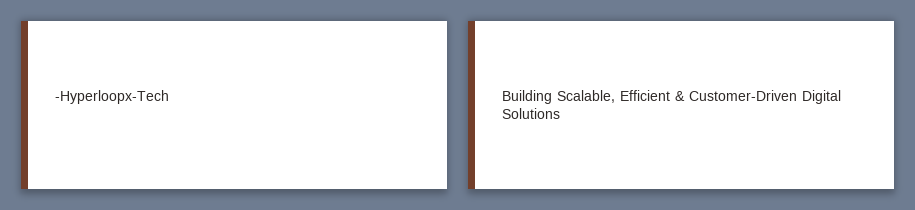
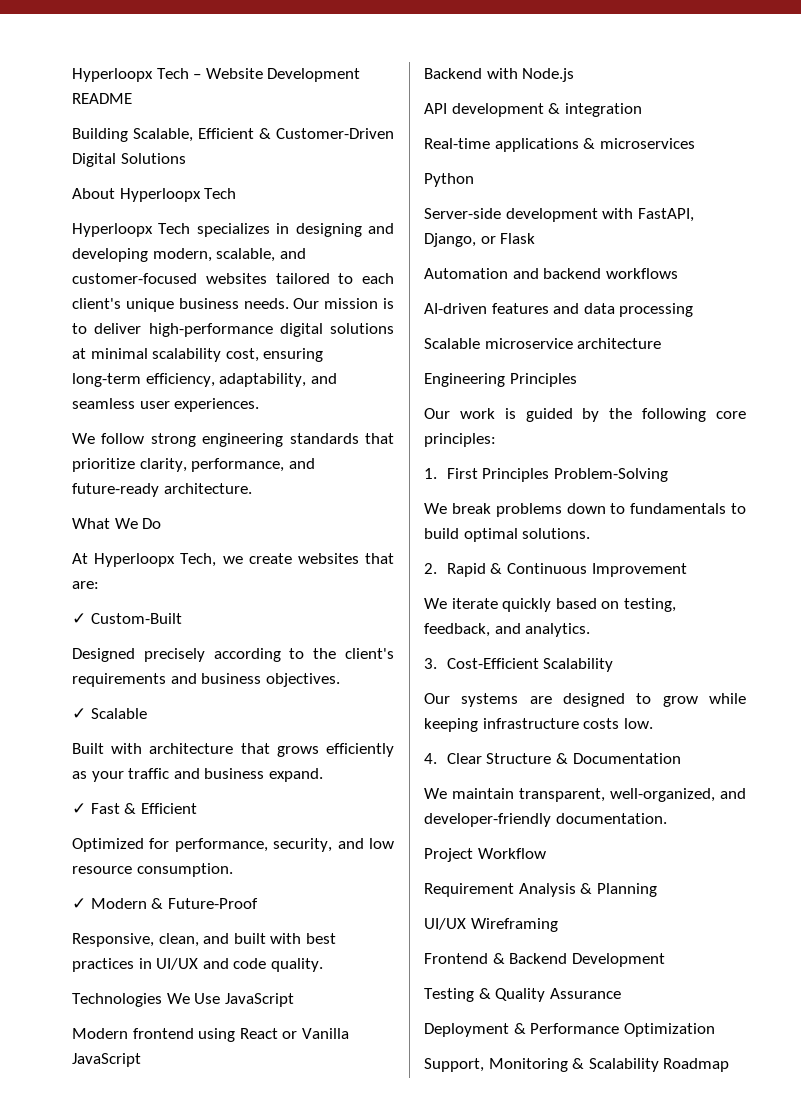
[55,90,169,104] -Hyperloopx-Tech -> [72,68,361,82] [72,93,132,104] Hyperloopx Tech – Website Development README
(560, 113) none -> [72,188,237,202] [72,223,394,237] [72,248,306,262] [72,273,394,284] [72,298,394,312] [72,323,394,337] [72,348,324,362] [72,373,337,387] [72,398,260,412] [72,433,394,447] [72,458,315,472] [72,483,252,497] [72,518,162,529] [72,553,394,567] [72,581,99,589] [72,613,182,624] [72,648,395,662] [72,673,340,687] [72,708,147,719] [72,743,394,757] [72,768,323,782] [72,803,197,814] [72,838,394,852] [72,863,233,877] [72,898,258,909] [72,933,336,947] [72,958,323,972] [72,993,294,1007] [72,1028,349,1042] [72,1053,141,1067] [424,68,575,82] [424,103,642,117] [424,138,695,152] [424,173,474,187] [424,208,694,222] [424,233,536,247] [424,268,678,279] [424,303,694,317] [424,338,662,349] [424,373,577,387] [424,408,746,422] [424,433,496,447] [424,468,669,482] [424,503,746,517] [424,528,591,542] [424,563,687,577] [424,598,676,612] [424,623,591,637] [424,658,614,672] [424,693,746,707] [424,718,653,732] [424,753,681,764] [424,788,746,802] [424,813,667,827] [424,848,546,862] [424,883,657,897] [424,918,558,932] [424,953,665,967] [424,988,621,1002] [424,1023,715,1037] [424,1058,730,1072] // About Hyperloopx Tech // Hyperloopx Tech specializes in designing and developing modern, scalable, and customer-focused websites tailored to each client's unique business needs. Our mission is to deliver high-performance digital solutions at minimal scalability cost, ensuring long-term efficiency, adaptability, and seamless user experiences. // We follow strong engineering standards that prioritize clarity, performance, and future-ready architecture. // What We Do // At Hyperloopx Tech, we create websites that are: // ✓ Custom-Built // Designed precisely according to the client's requirements and business objectives. // ✓ Scalable // Built with architecture that grows efficiently as your traffic and business expand. // ✓ Fast & Efficient // Optimized for performance, security, and low resource consumption. // ✓ Modern & Future-Proof // Responsive, clean, and built with best practices in UI/UX and code quality. // Technologies We Use JavaScript // Modern frontend using React or Vanilla JavaScript // Backend with Node.js // API development & integration // Real-time applications & microservices // Python // Server-side development with FastAPI, Django, or Flask // Automation and backend workflows // AI-driven features and data processing // Scalable microservice architecture // Engineering Principles // Our work is guided by the following core principles: // 1. First Principles Problem-Solving // We break problems down to fundamentals to build optimal solutions. // 2. Rapid & Continuous Improvement // We iterate quickly based on testing, feedback, and analytics. // 3. Cost-Efficient Scalability // Our systems are designed to grow while keeping infrastructure costs low. // 4. Clear Structure & Documentation // We maintain transparent, well-organized, and developer-friendly documentation. // Project Workflow // Requirement Analysis & Planning // UI/UX Wireframing // Frontend & Backend Development // Testing & Quality Assurance // Deployment & Performance Optimization // Support, Monitoring & Scalability Roadmap

